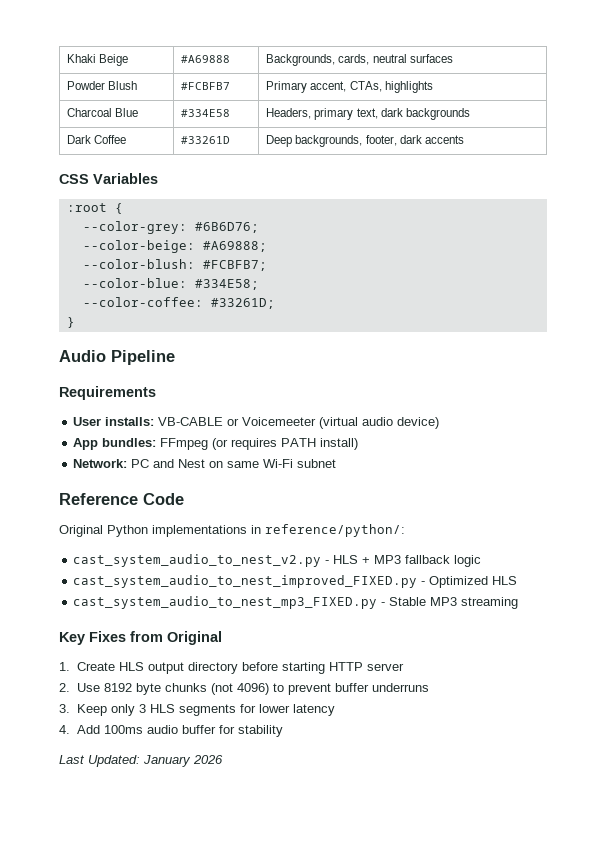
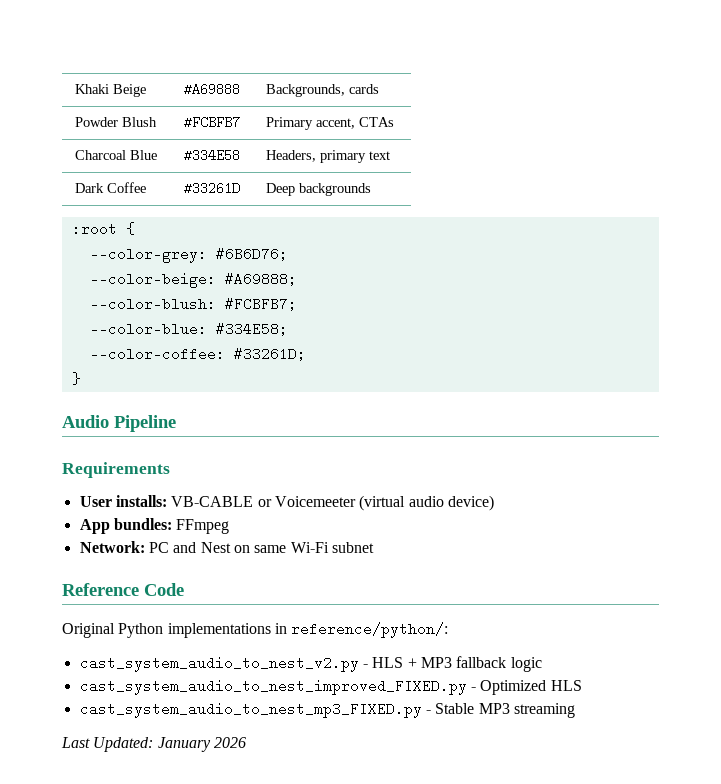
[338,54,453,65] cards, neutral surfaces -> [348,84,379,94] cards
[349,81,433,93] CTAs, highlights -> [358,117,394,127] CTAs
[356,108,470,120] text, dark backgrounds -> [368,151,390,160] text
[295,135,464,147] [59,173,158,184] backgrounds, footer, dark accents // CSS Variables -> [298,183,371,196] backgrounds
[212,438,359,450] (or requires PATH install) -> (230, 526) none
[59,631,222,645] [59,662,404,674] [59,683,429,695] [59,704,335,716] [59,725,283,737] // Key Fixes from Original // 1. Create HLS output directory before starting HTTP server // 2. Use 8192 byte chunks (not 4096) to prevent buffer underruns // 3. Keep only 3 HLS segments for lower latency // 4. Add 100ms audio buffer for stability -> (575, 710) none

